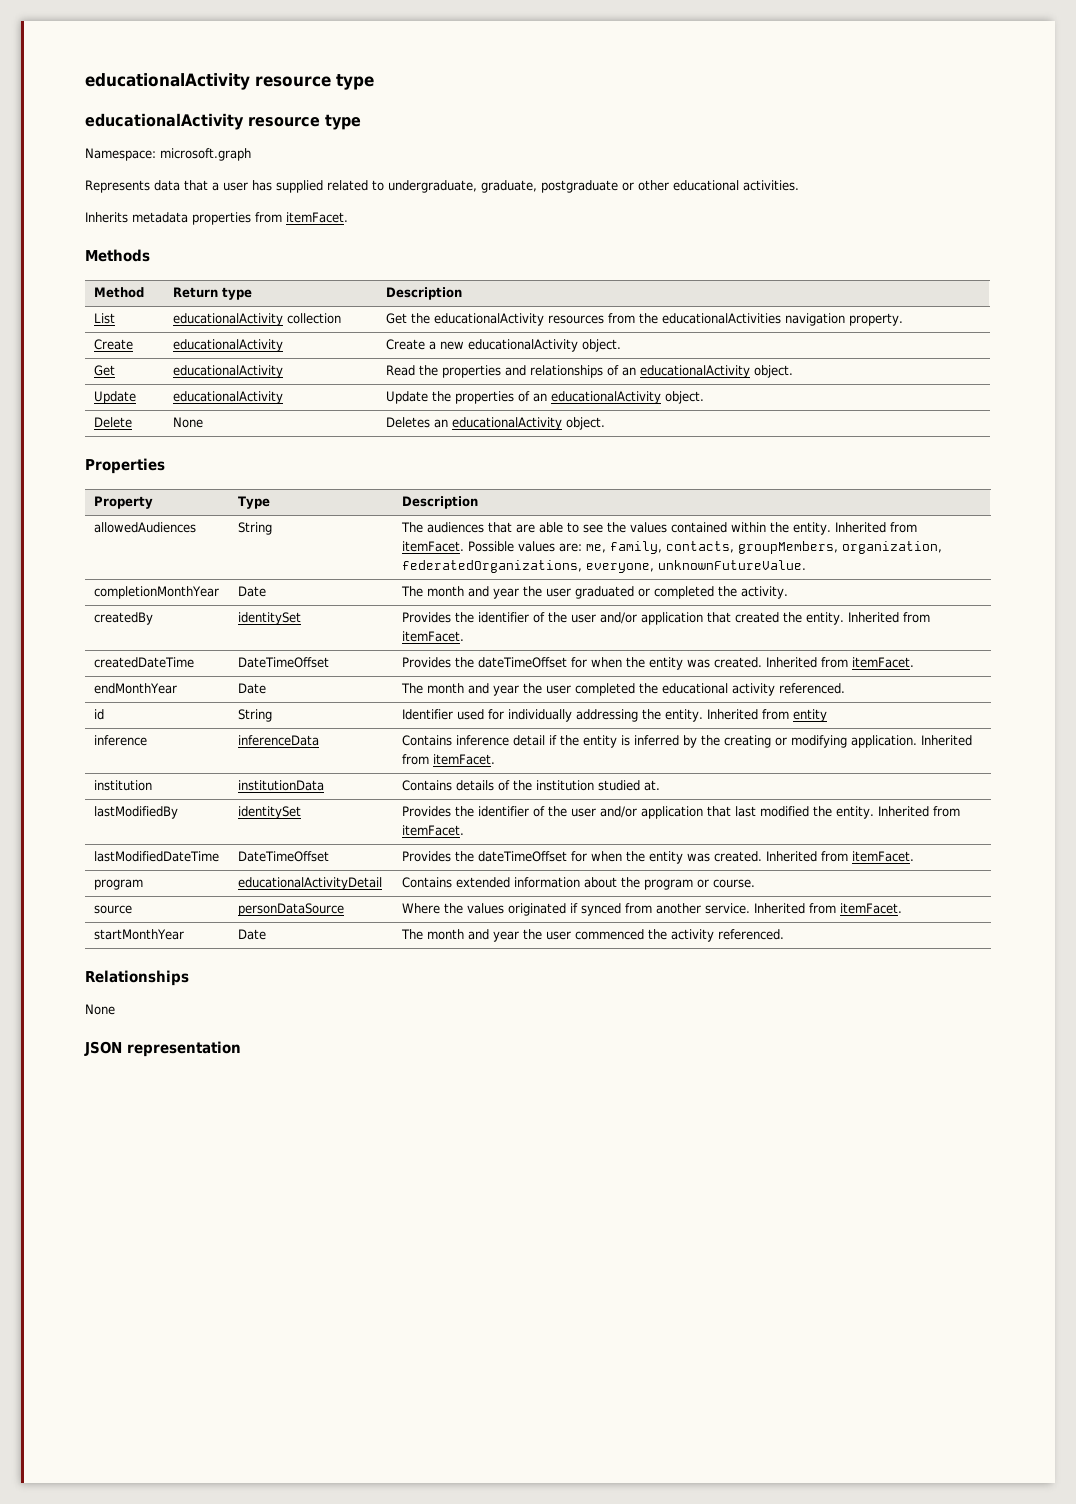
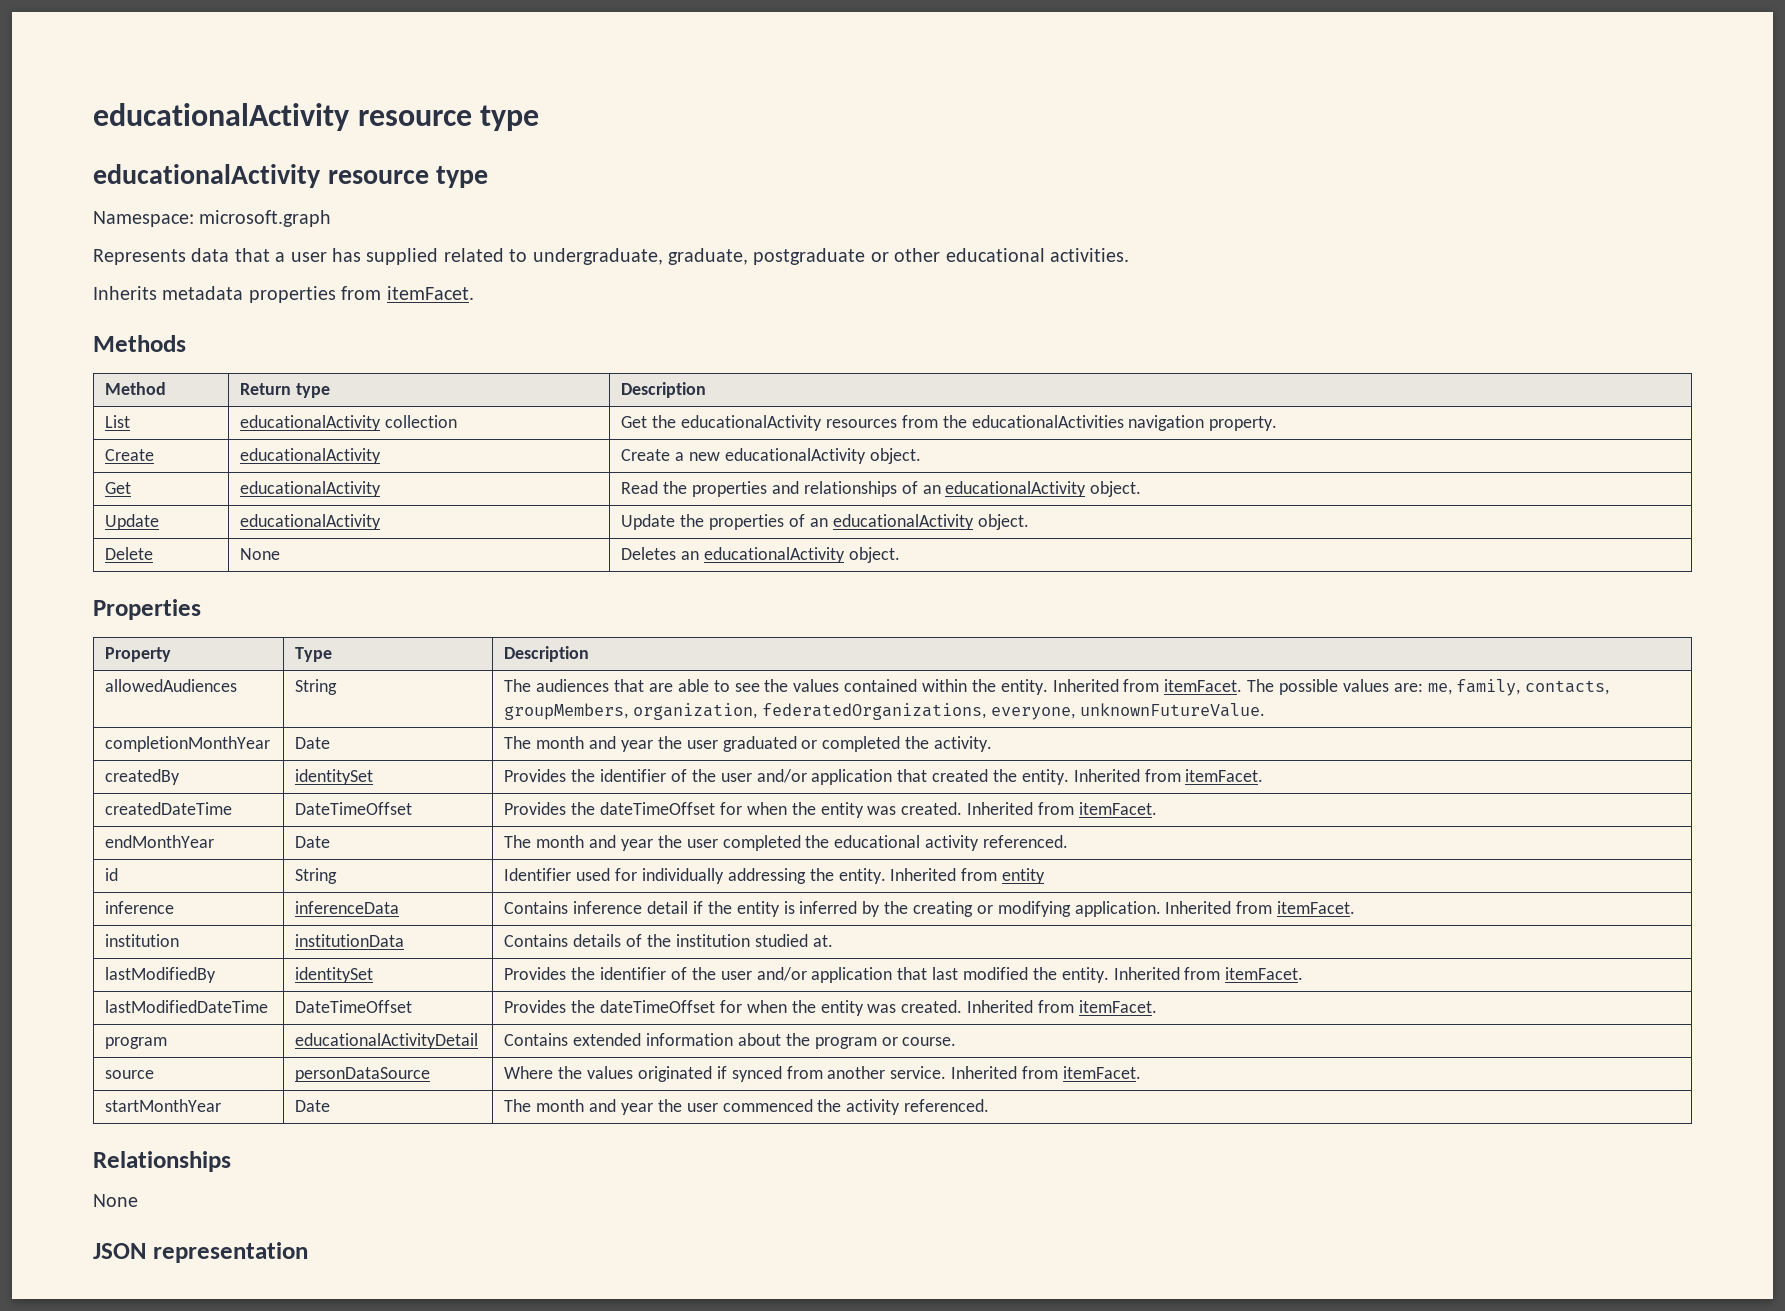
[468,541,515,552] Possible -> [1247,679,1339,695] The possible

